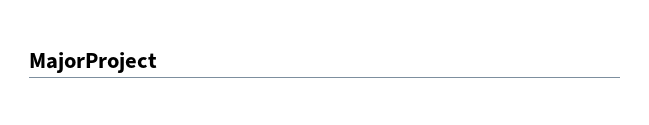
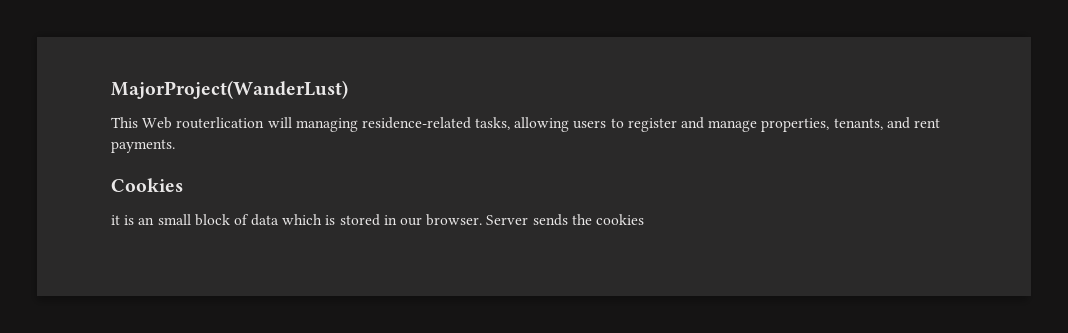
[29,52,157,73] MajorProject -> [111,80,348,99] [111,117,940,132] [111,139,175,153] [111,178,183,192] [111,214,644,226] MajorProject(WanderLust) // This Web routerlication will managing residence-related tasks, allowing users to register and manage properties, tenants, and rent payments. // Cookies // it is an small block of data which is stored in our browser. Server sends the cookies

